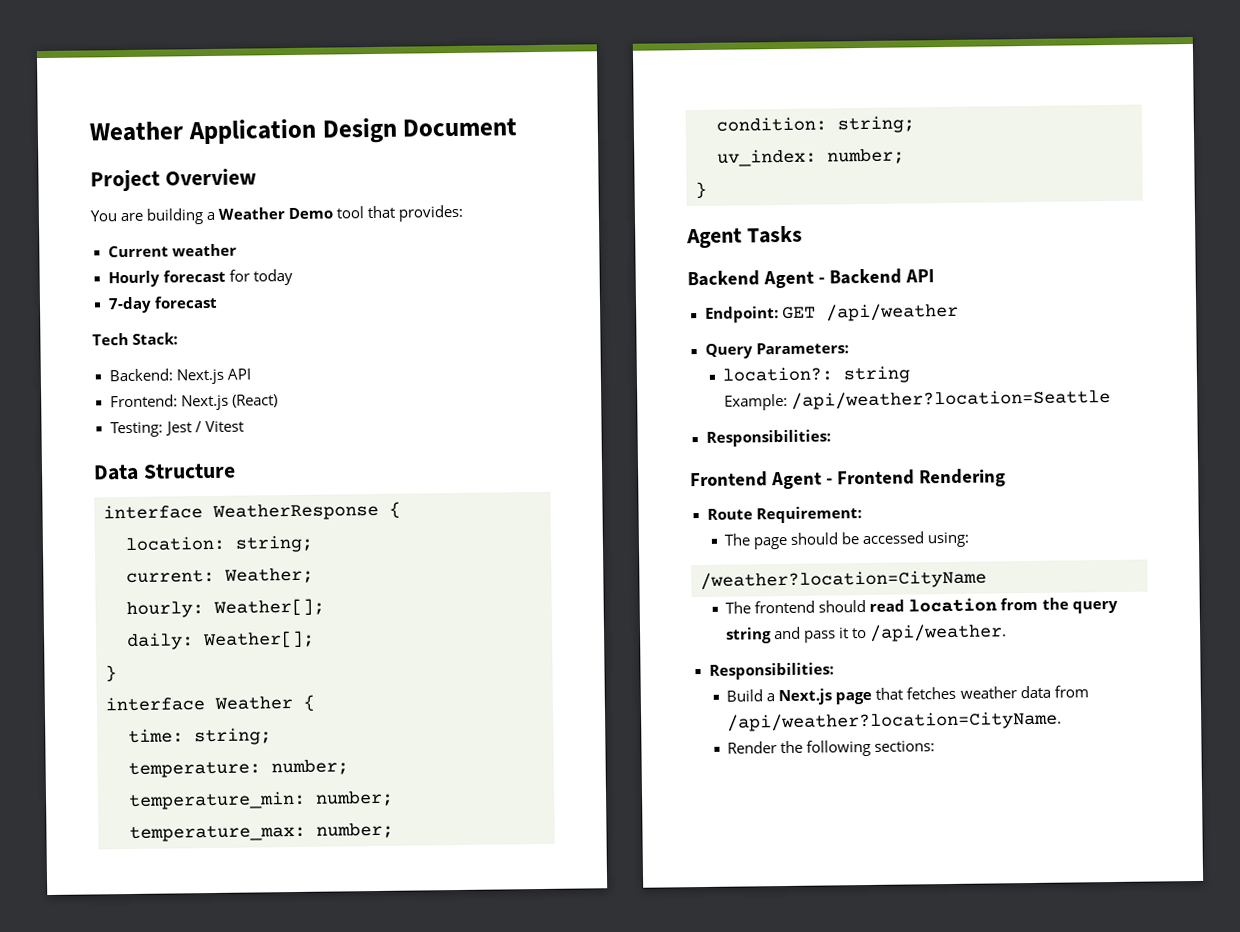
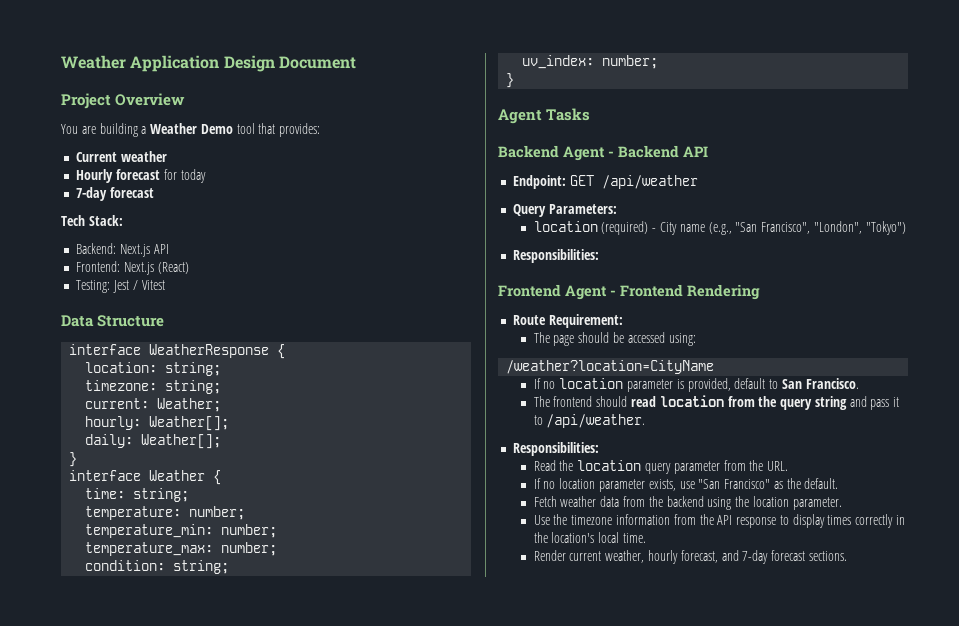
(314, 543) none -> [85,380,222,394] // timezone: string;
[722,365,912,384] [724,388,1112,411] location?: string // Example: /api/weather?location=Seattle -> [533,221,906,235] location (required) - City name (e.g., "San Francisco", "London", "Tokyo")
(987, 580) none -> [533,378,859,392] // If no location parameter is provided, default to San Francisco.
[726,685,1089,706] [727,710,1063,732] [727,739,936,757] Build a Next.js page that fetches weather data from /api/weather?location=CityName. // Render the following sections: -> [533,460,789,474] [533,478,839,492] [533,496,842,510] [533,514,906,528] [533,532,646,543] [533,550,847,564] Read the location query parameter from the URL. // If no location parameter exists, use "San Francisco" as the default. // Fetch weather data from the backend using the location parameter. // Use the timezone information from the API response to display times correctly in the location's local time. // Render current weather, hourly forecast, and 7-day forecast sections.

